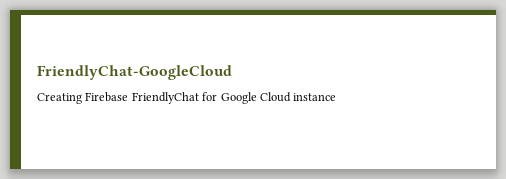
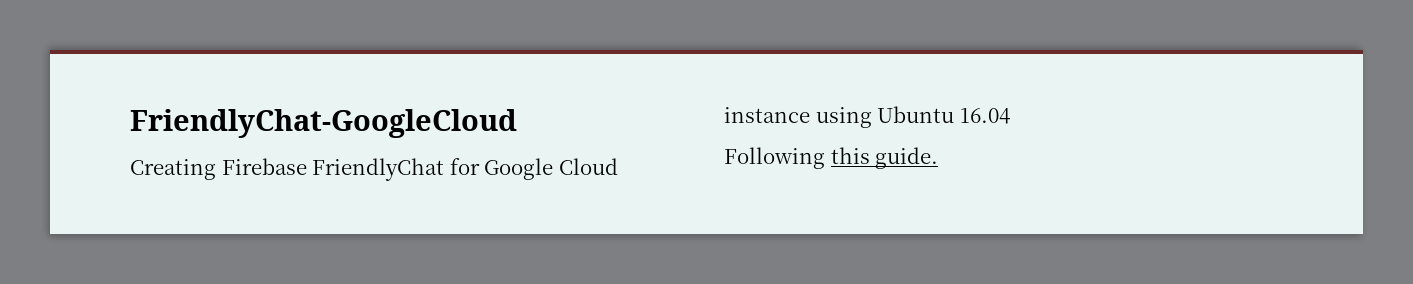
(337, 97) none -> [815,106,1010,128] [724,147,939,169] using Ubuntu 16.04 // Following this guide.

